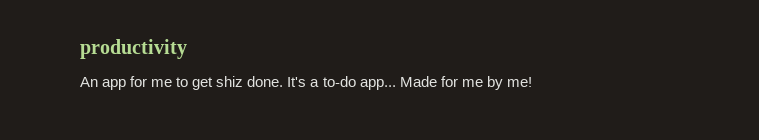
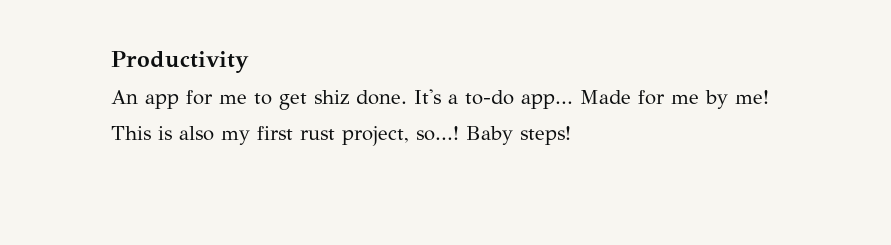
[80,39,187,59] productivity -> [111,51,249,73] Productivity
(532, 82) none -> [111,126,571,146] // This is also my first rust project, so...! Baby steps!

